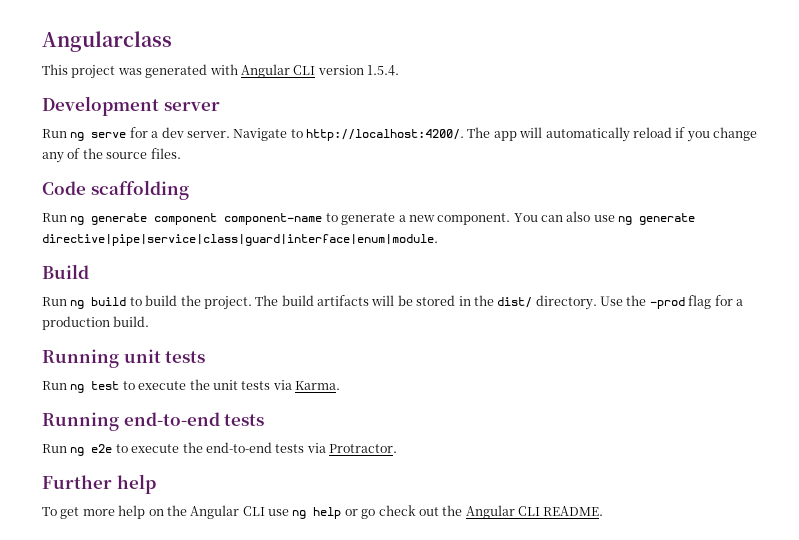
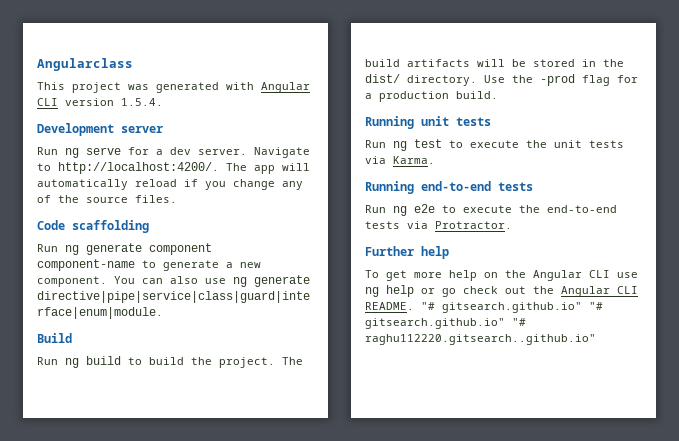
(604, 511) none -> [421,302,603,313] [365,318,526,329] [365,334,596,345] "# gitsearch.github.io" "# gitsearch.github.io" "# raghu112220.gitsearch..github.io"

